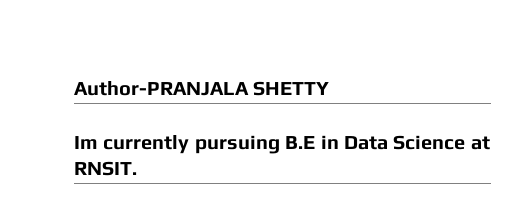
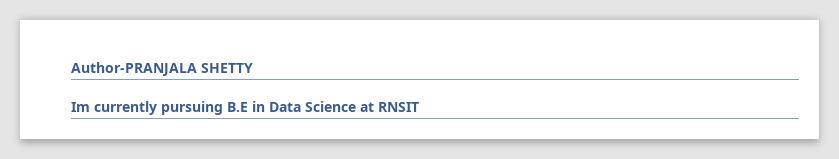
[74,161,137,176] RNSIT. -> [378,102,419,112] RNSIT

